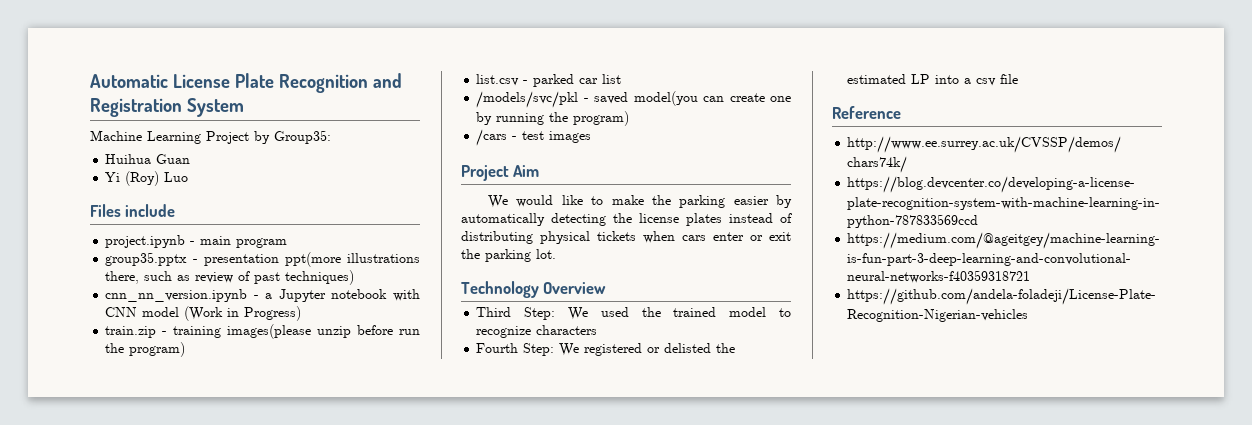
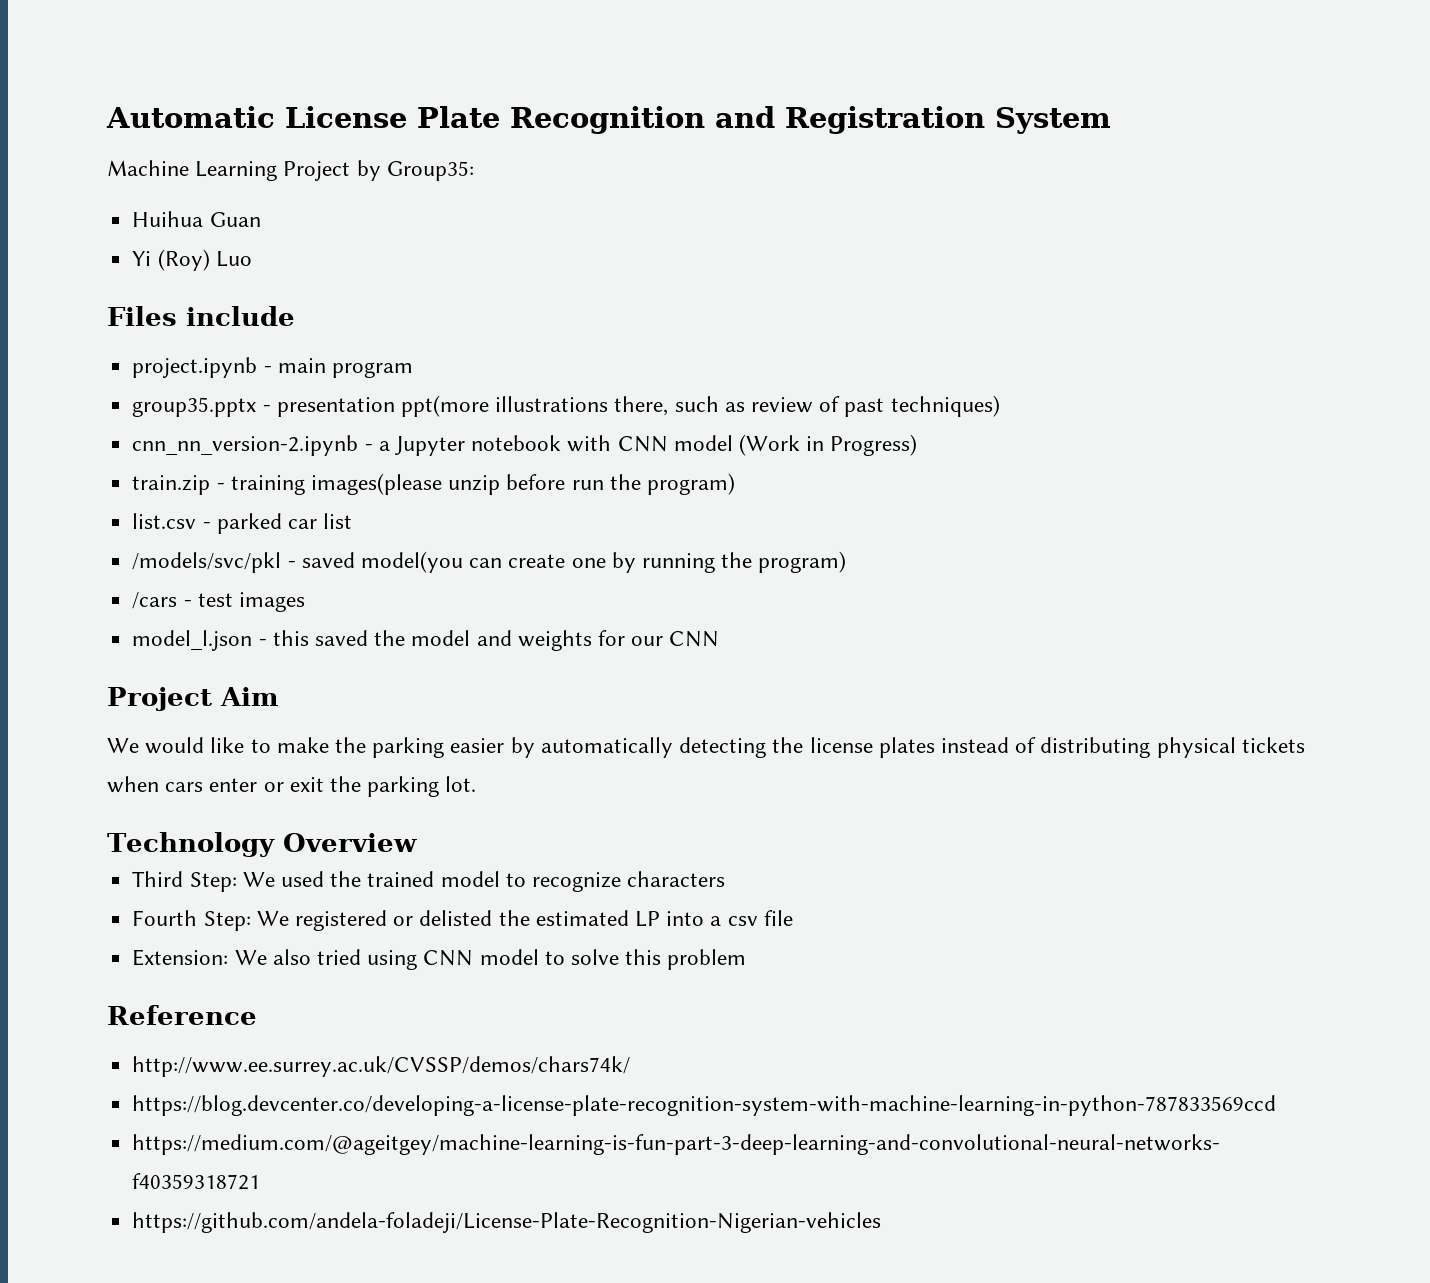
[105,289,248,302] cnn_nn_version.ipynb -> [132,435,359,456] cnn_nn_version-2.ipynb
(592, 137) none -> [132,630,720,651] // model_l.json - this saved the model and weights for our CNN
(1019, 79) none -> [132,949,747,970] // Extension: We also tried using CNN model to solve this problem

